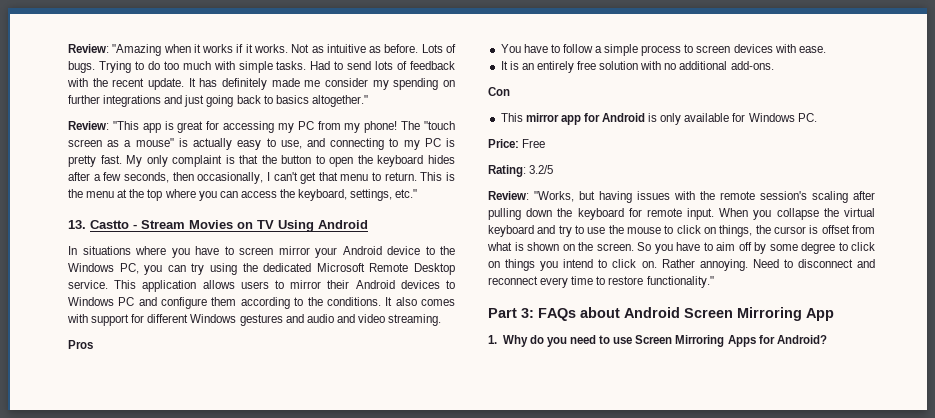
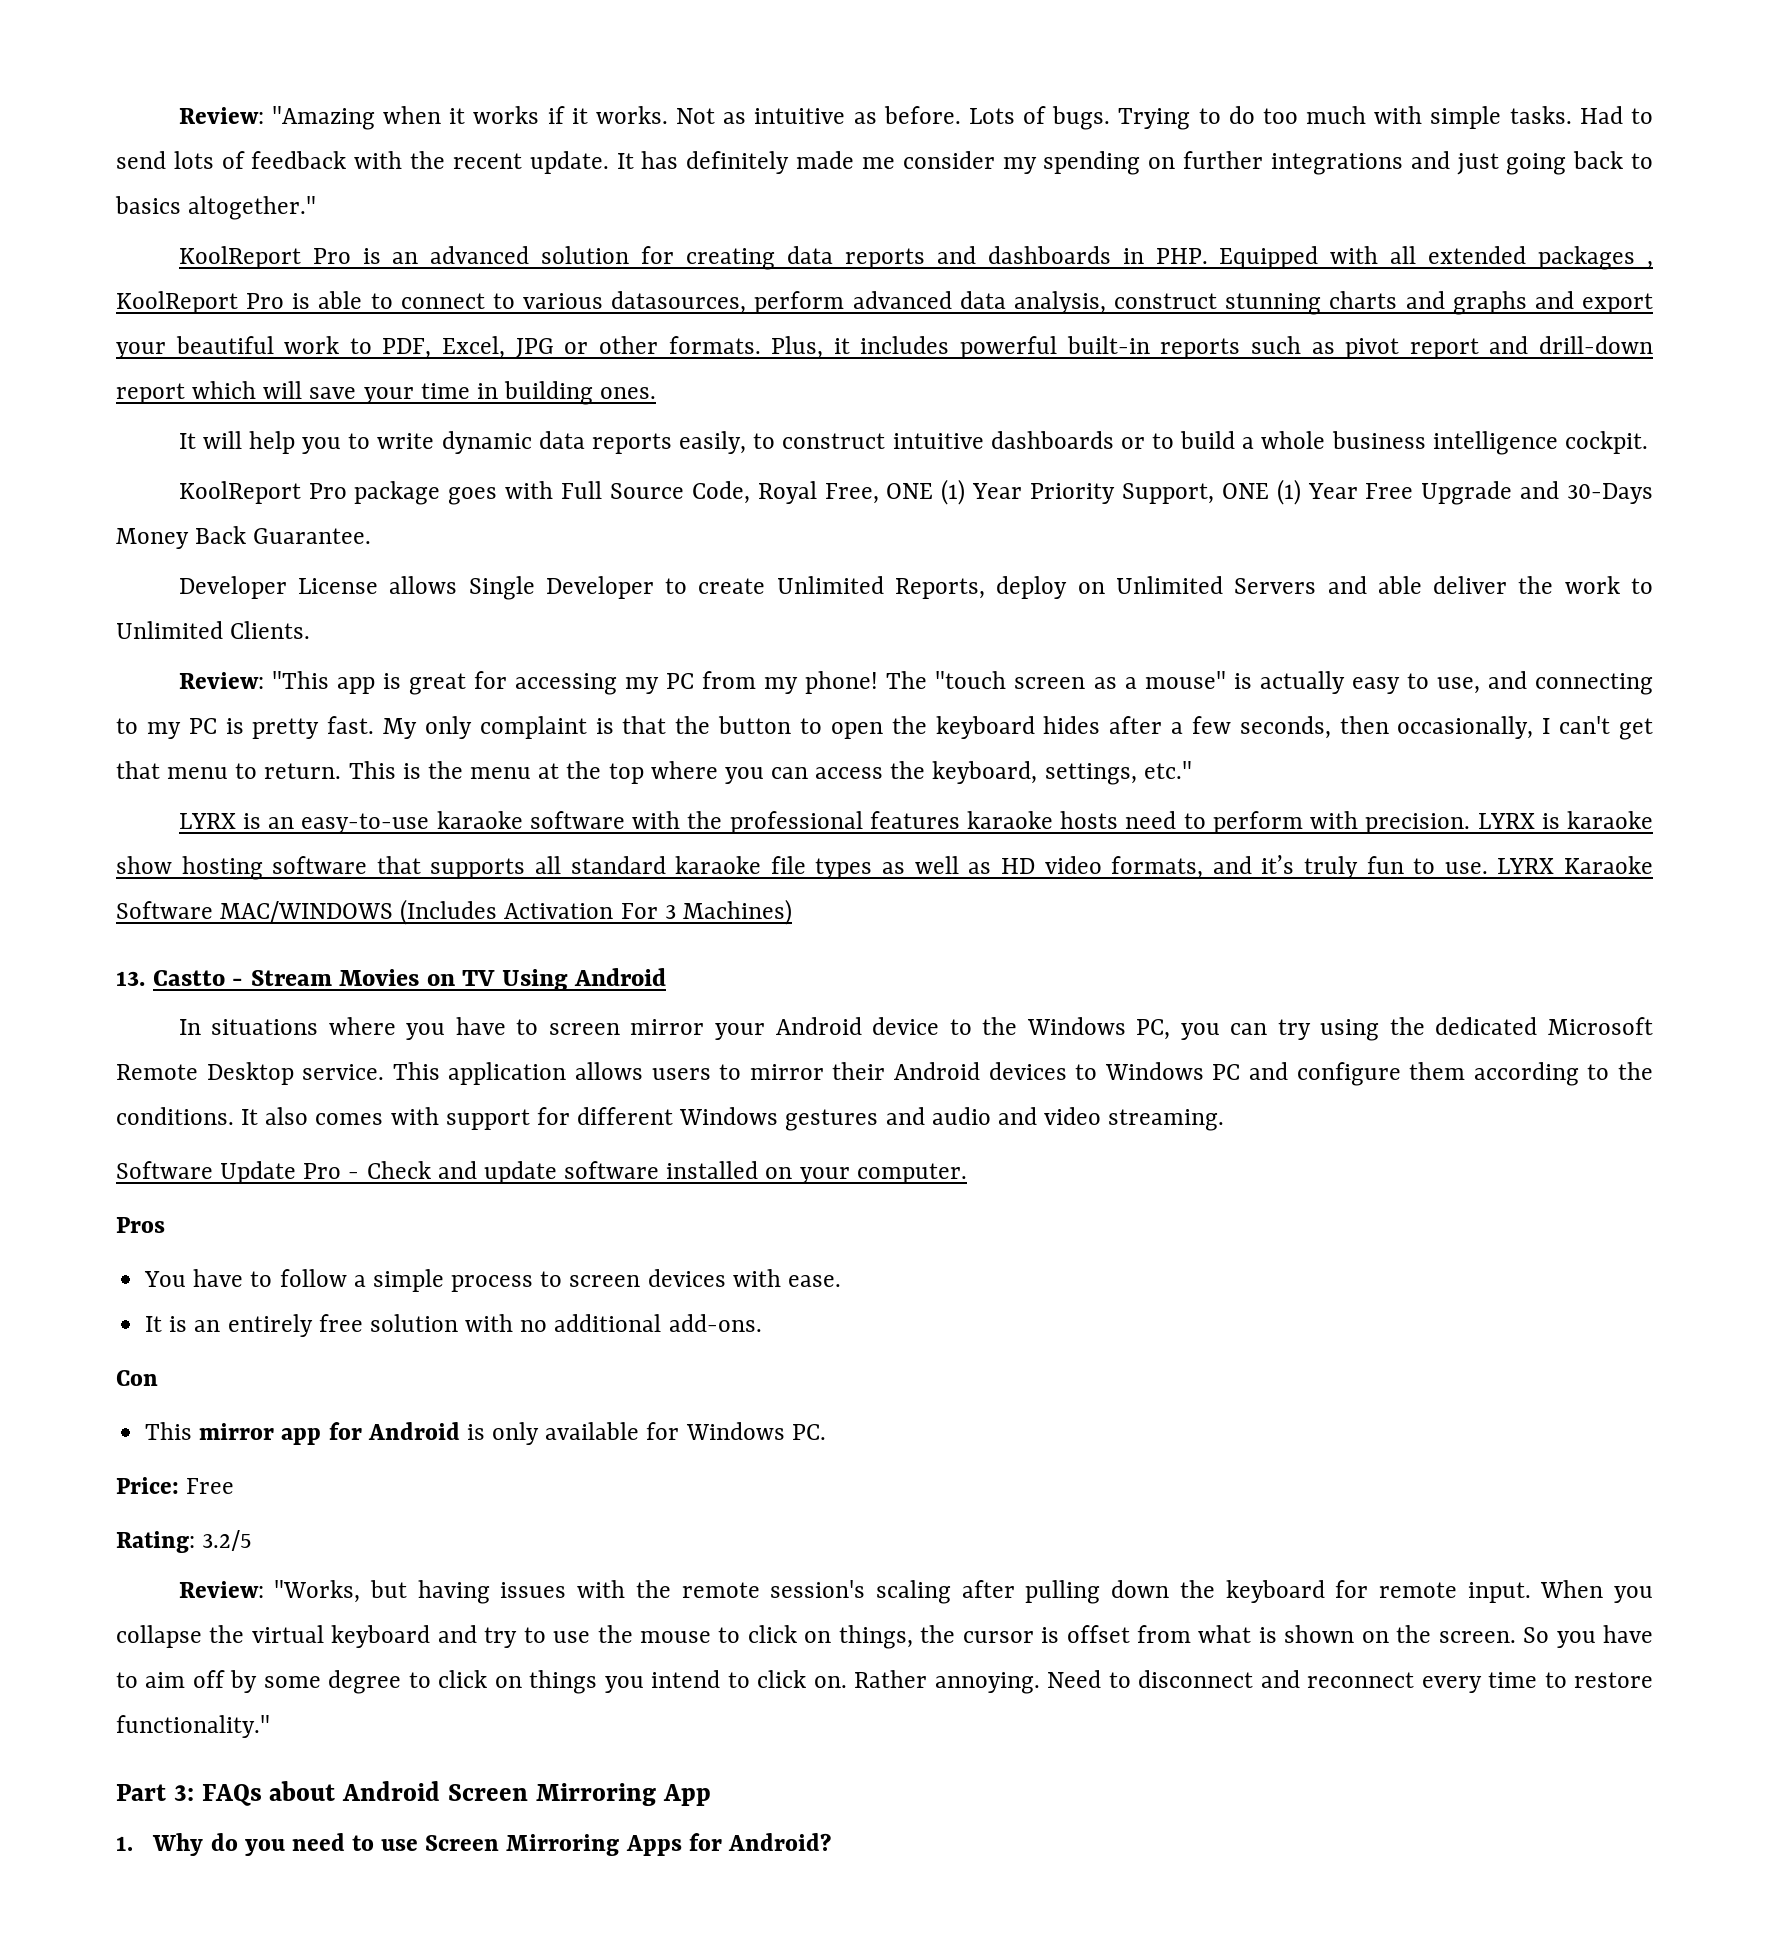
(368, 101) none -> [178,246,1653,270] [116,291,1653,315] [116,336,1654,359] [116,381,657,405] [178,431,1648,455] [178,479,1653,505] [116,526,372,549] [178,576,1654,600] [116,621,311,639] // KoolReport Pro is an advanced solution for creating data reports and dashboards in PHP. Equipped with all extended packages , KoolReport Pro is able to connect to various datasources, perform advanced data analysis, construct stunning charts and graphs and export your beautiful work to PDF, Excel, JPG or other formats. Plus, it includes powerful built-in reports such as pivot report and drill-down report which will save your time in building ones. // It will help you to write dynamic data reports easily, to construct intuitive dashboards or to build a whole business intelligence cockpit. // KoolReport Pro package goes with Full Source Code, Royal Free, ONE (1) Year Priority Support, ONE (1) Year Free Upgrade and 30-Days Money Back Guarantee. // Developer License allows Single Developer to create Unlimited Reports, deploy on Unlimited Servers and able deliver the work to Unlimited Clients.
(418, 193) none -> [178,811,1653,834] [116,855,1654,880] [116,899,792,925] // LYRX is an easy-to-use karaoke software with the professional features karaoke hosts need to perform with precision. LYRX is karaoke show hosting software that supports all standard karaoke file types as well as HD video formats, and it’s truly fun to use. LYRX Karaoke Software MAC/WINDOWS (Includes Activation For 3 Machines)
(442, 320) none -> [116,1161,967,1184] // Software Update Pro - Check and update software installed on your computer.

